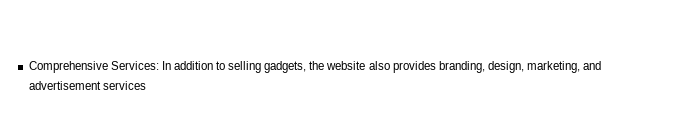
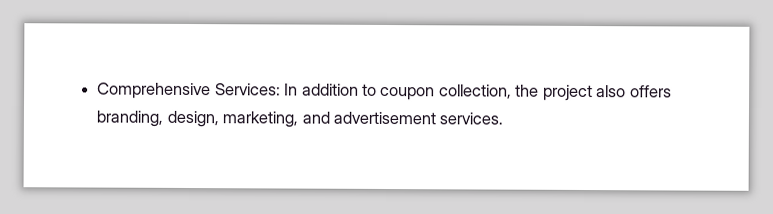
[228,61,436,73] selling gadgets, the website also provides -> [380,84,672,102] coupon collection, the project also offers
[102,81,146,90] services -> [439,112,504,125] services.

